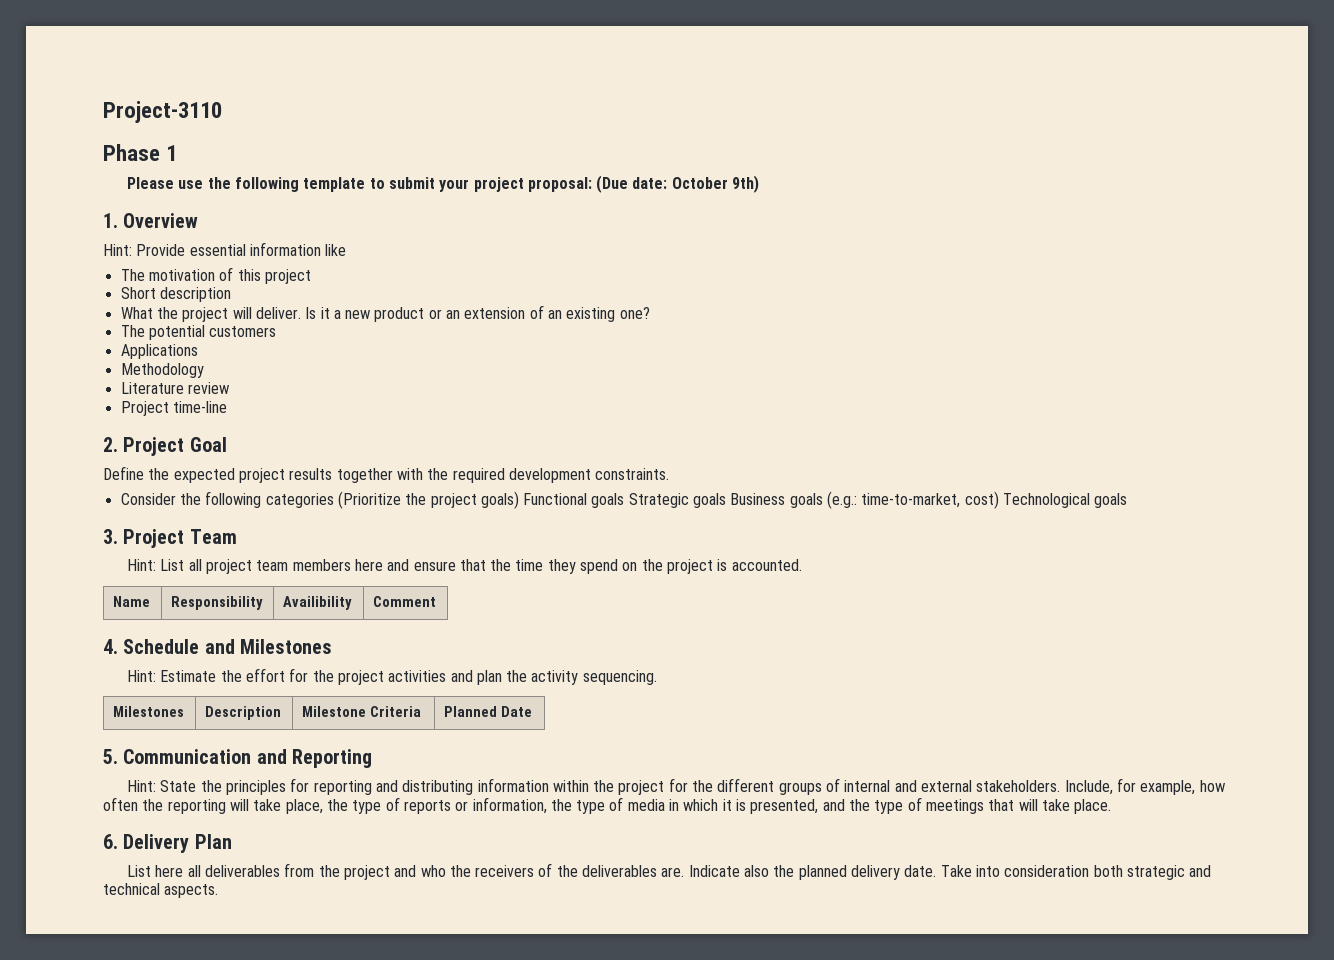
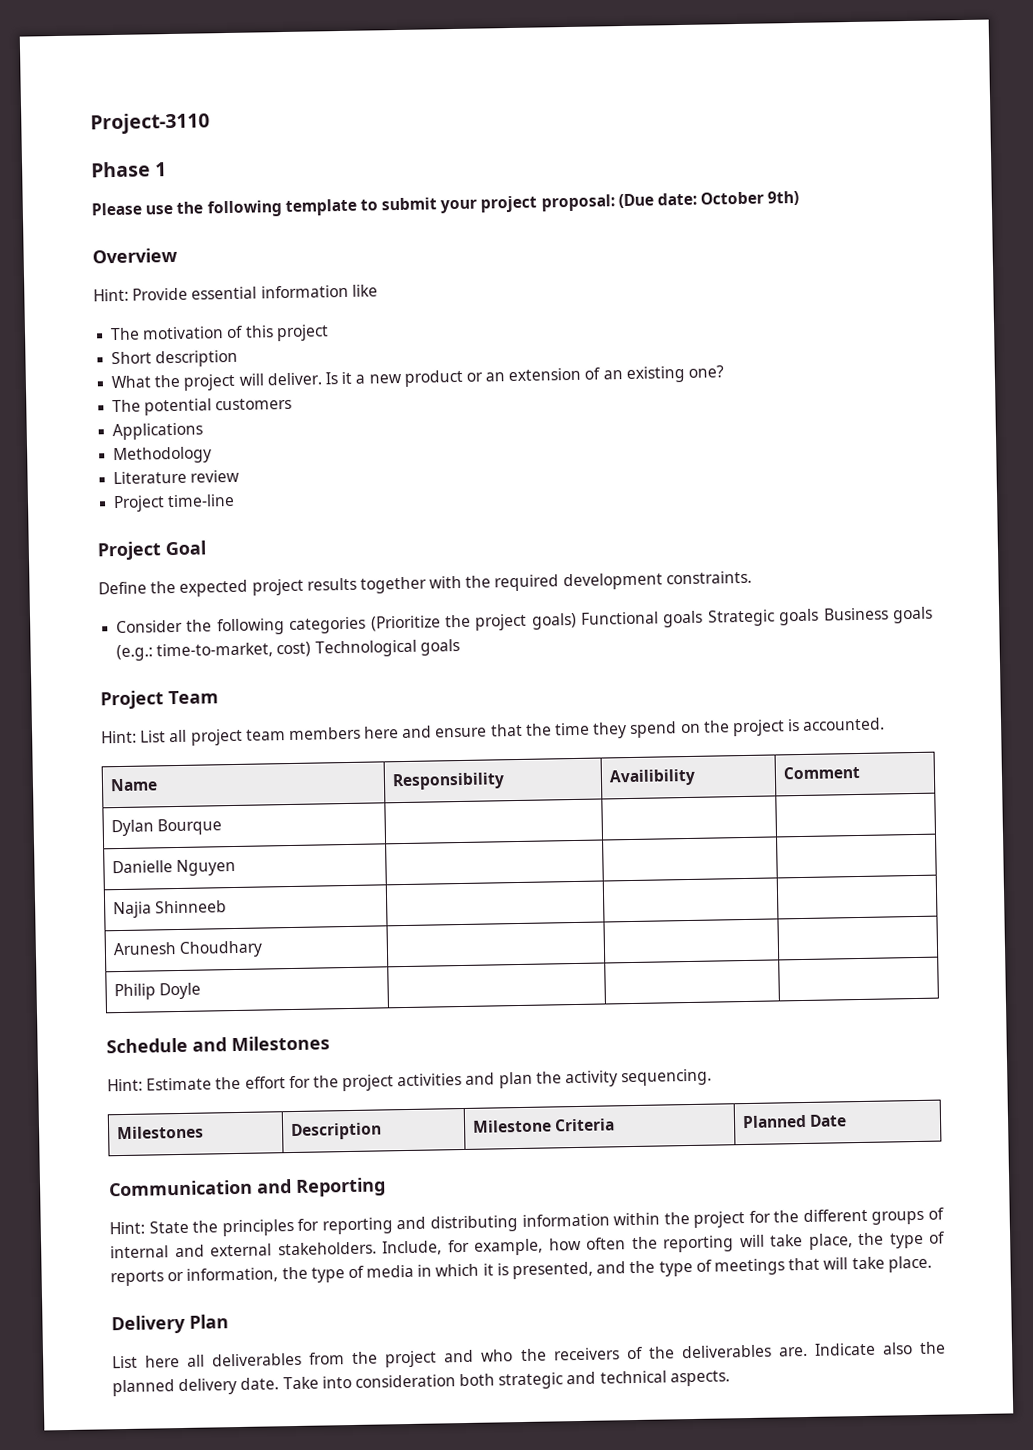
[103,213,118,228] 1. -> (800, 198) none
[103,437,118,452] 2. -> (236, 500) none
[103,529,118,544] 3. -> (460, 647) none
[103,639,118,654] // 4. -> [110,818,222,837] [111,858,236,877] [112,900,227,919] [112,940,263,958] [113,982,201,1001] // Dylan Bourque | | | // Danielle Nguyen | | | // Najia Shinneeb | | | // Arunesh Choudhary | | | // Philip Doyle | | | //
[103,749,118,764] 5. -> (847, 1120) none
[103,834,118,849] 6. -> (932, 1264) none

